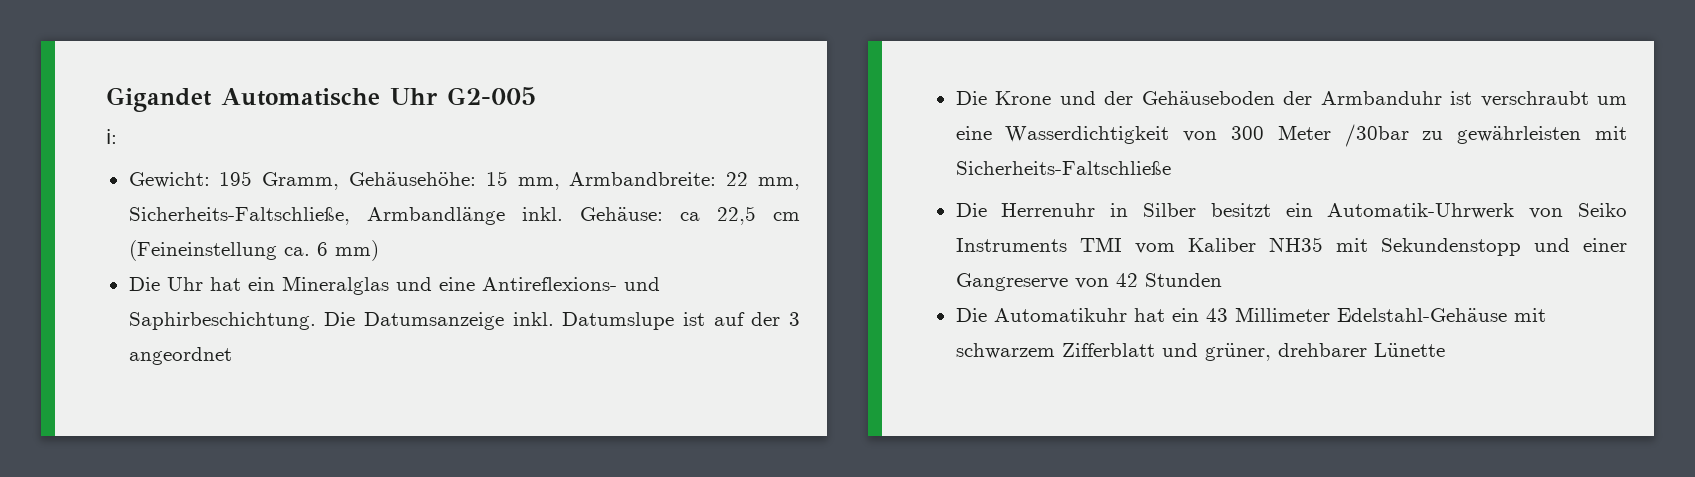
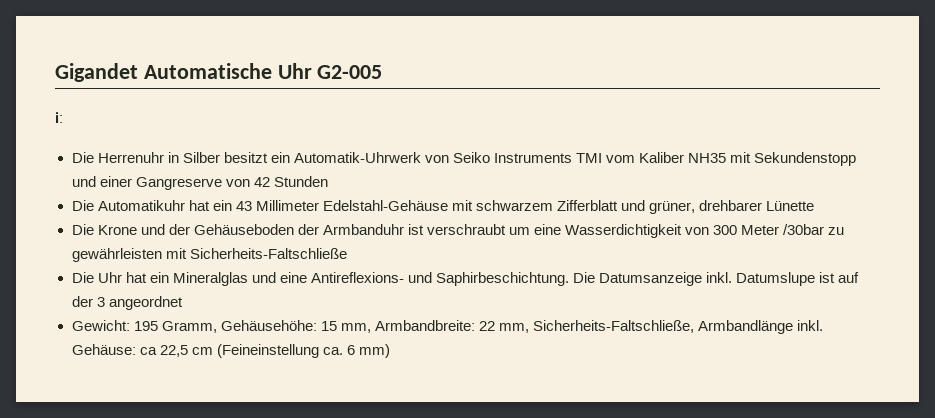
[128,171,800,190] [128,206,801,225] [128,240,379,261] [128,276,660,295] [128,312,800,330] [128,347,232,365] [955,91,1627,107] [955,124,1627,147] [955,161,1171,175] // Gewicht: 195 Gramm, Gehäusehöhe: 15 mm, Armbandbreite: 22 mm, Sicherheits-Faltschließe, Armbandlänge inkl. Gehäuse: ca 22,5 cm (Feineinstellung ca. 6 mm) // Die Uhr hat ein Mineralglas und eine Antireflexions- und Saphirbeschichtung. Die Datumsanzeige inkl. Datumslupe ist auf der 3 angeordnet // Die Krone und der Gehäuseboden der Armbanduhr ist verschraubt um eine Wasserdichtigkeit von 300 Meter /30bar zu gewährleisten mit Sicherheits-Faltschließe -> (63, 117) none
(1445, 350) none -> [71,224,845,238] [71,248,347,262] [71,272,860,286] [71,296,183,310] [71,320,824,334] [71,344,390,358] // Die Krone und der Gehäuseboden der Armbanduhr ist verschraubt um eine Wasserdichtigkeit von 300 Meter /30bar zu gewährleisten mit Sicherheits-Faltschließe // Die Uhr hat ein Mineralglas und eine Antireflexions- und Saphirbeschichtung. Die Datumsanzeige inkl. Datumslupe ist auf der 3 angeordnet // Gewicht: 195 Gramm, Gehäusehöhe: 15 mm, Armbandbreite: 22 mm, Sicherheits-Faltschließe, Armbandlänge inkl. Gehäuse: ca 22,5 cm (Feineinstellung ca. 6 mm)

